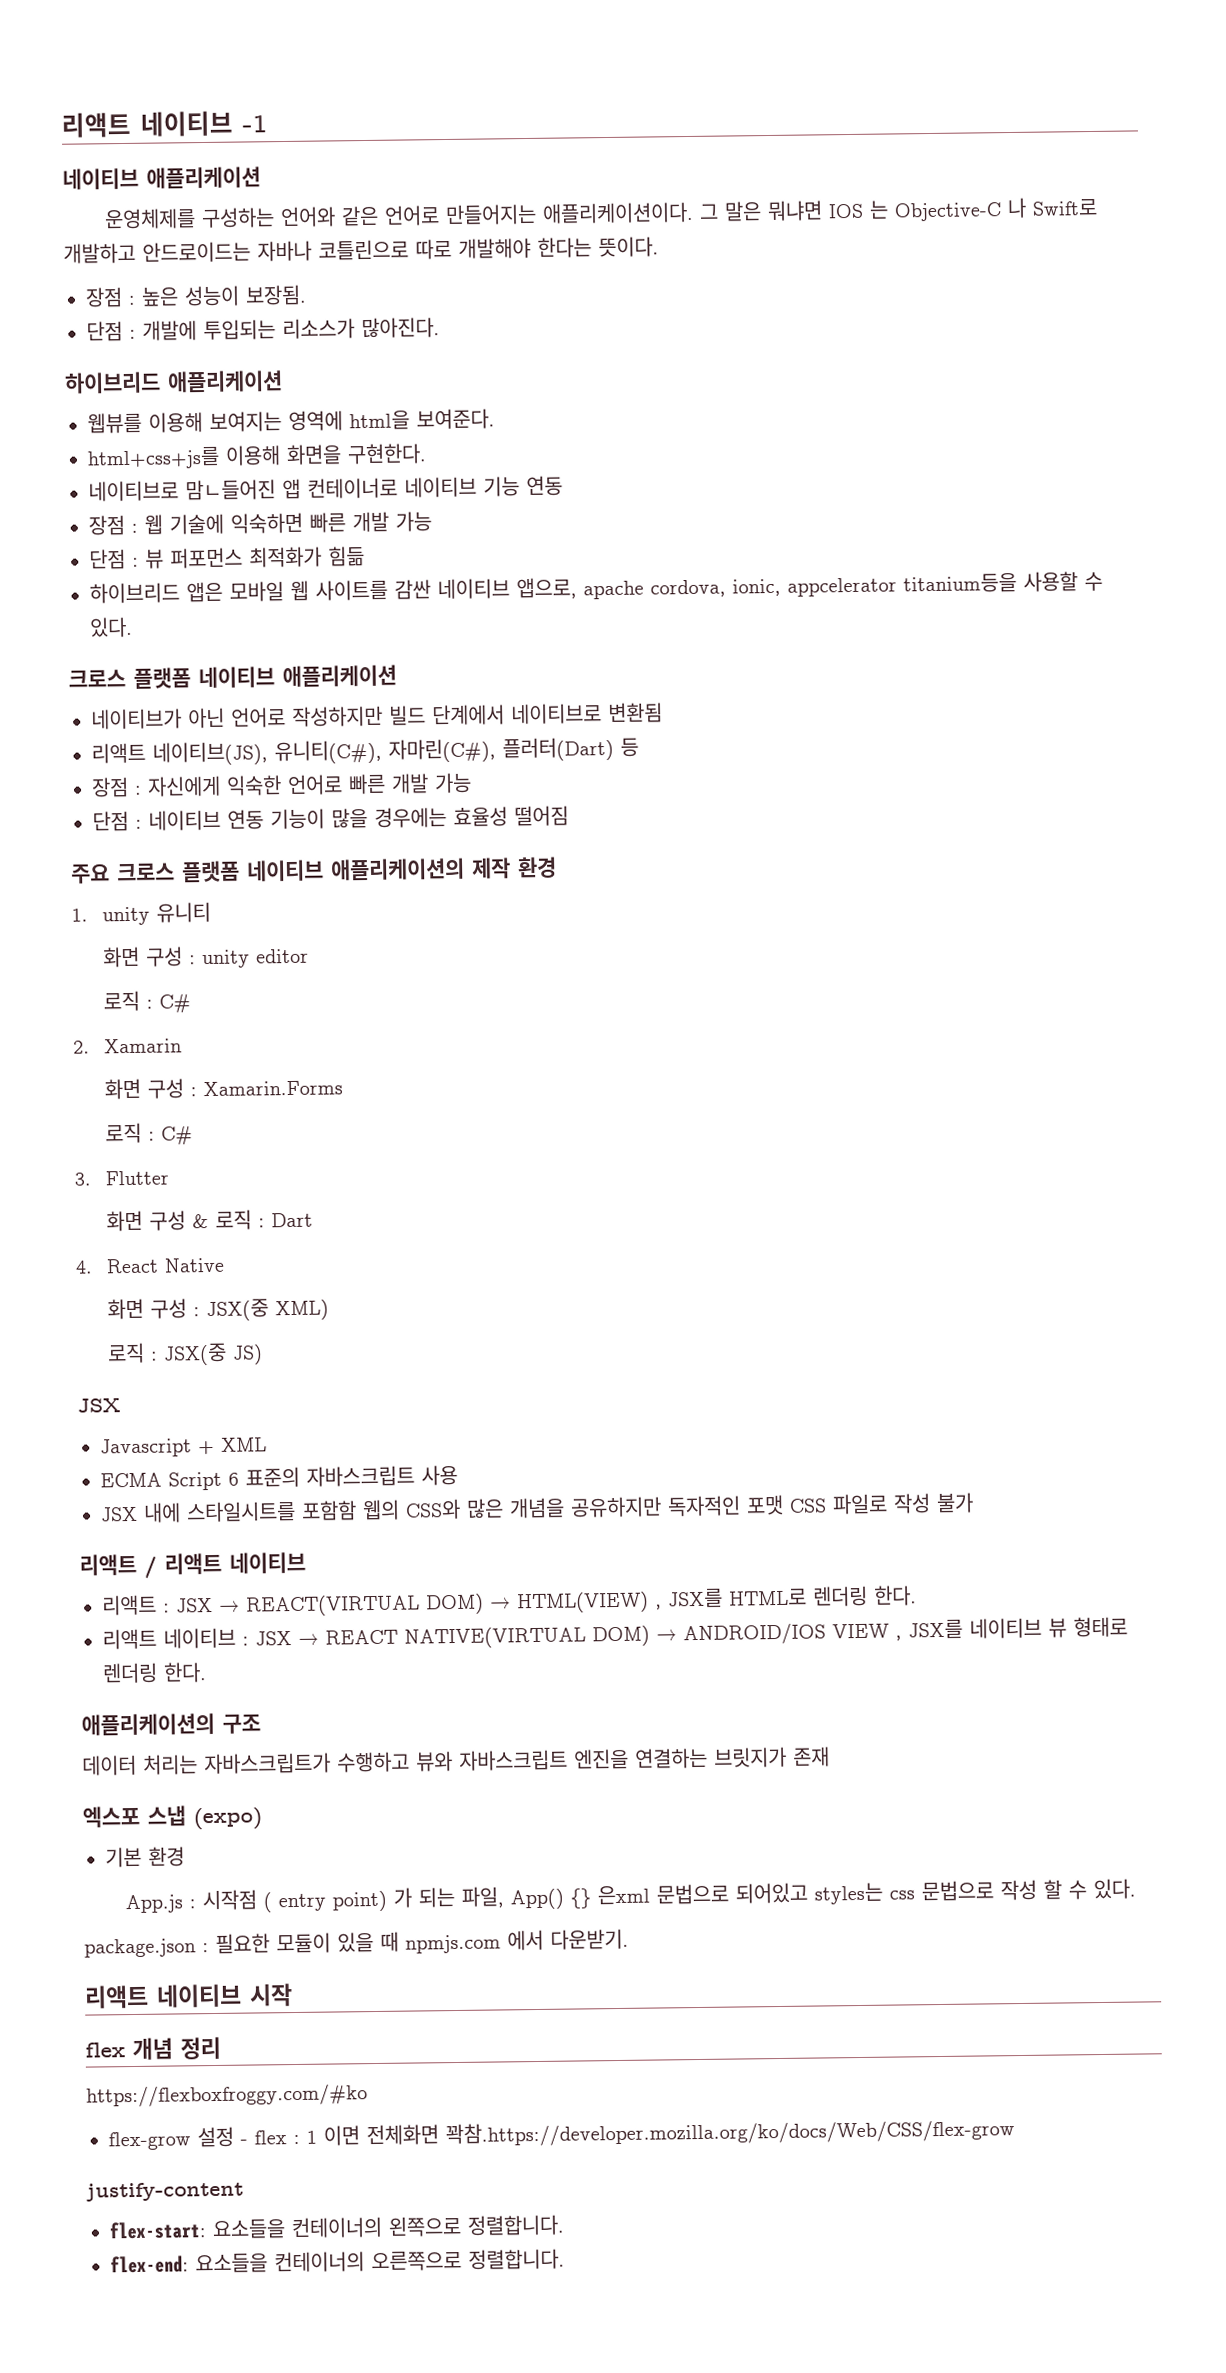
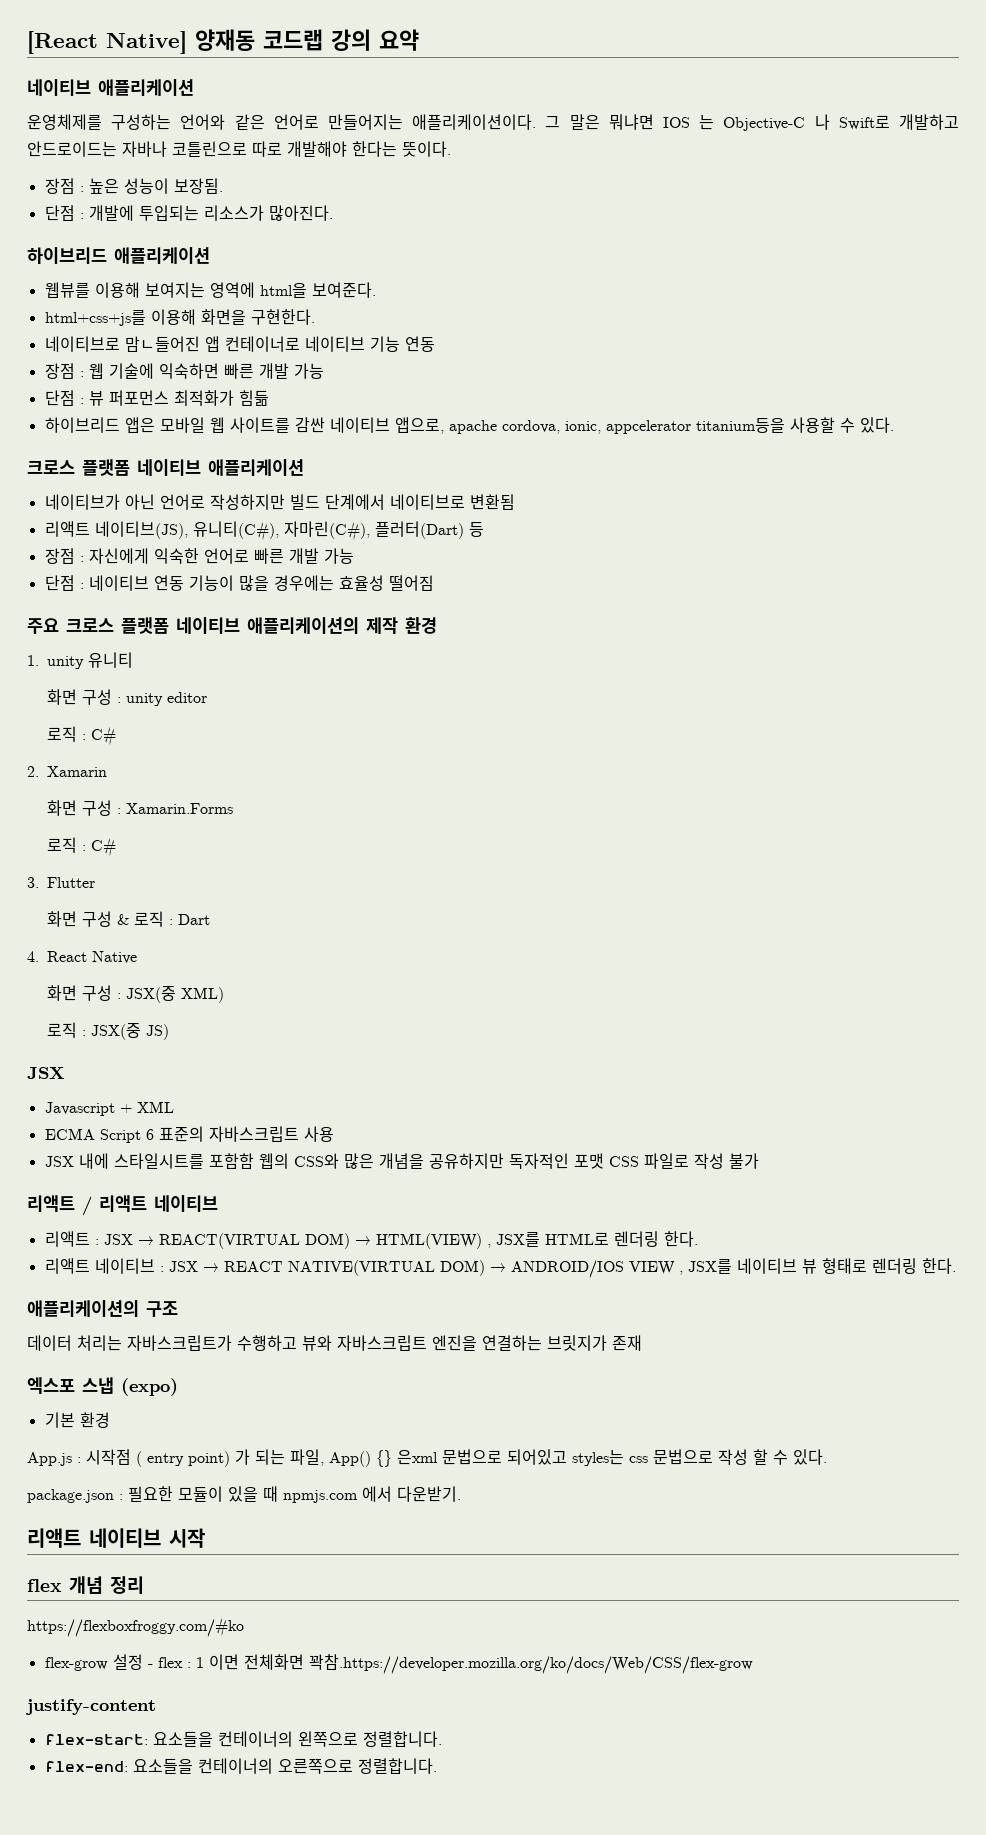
[61,110,267,138] 리액트 네이티브 -1 -> [27,29,419,54] [React Native] 양재동 코드랩 강의 요약

